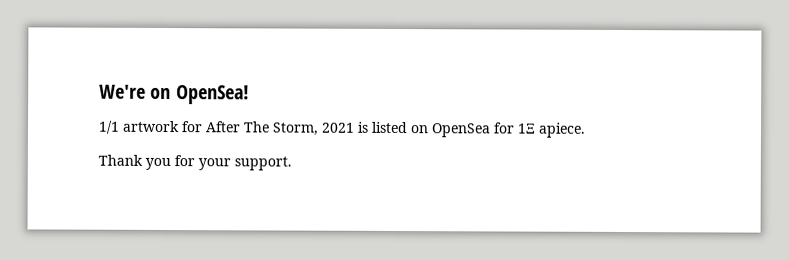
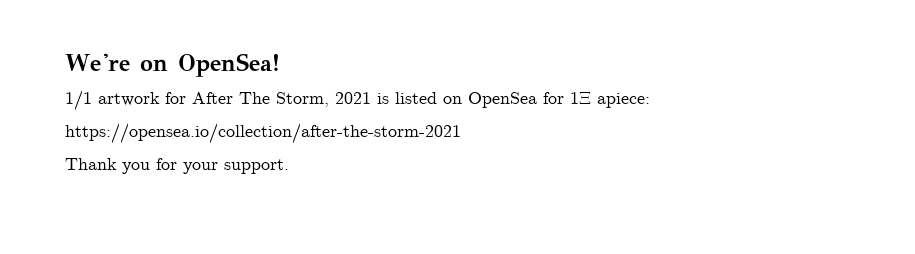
[538,122,586,138] apiece. -> [597,93,650,108] [65,123,461,144] apiece: // https://opensea.io/collection/after-the-storm-2021

